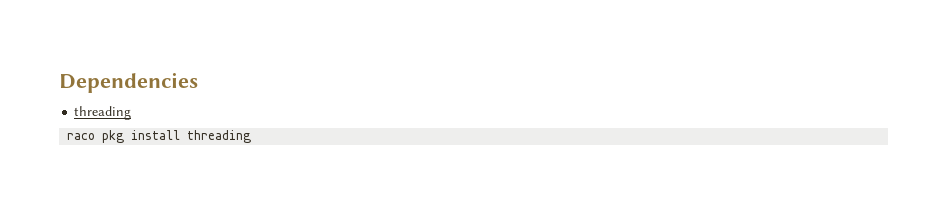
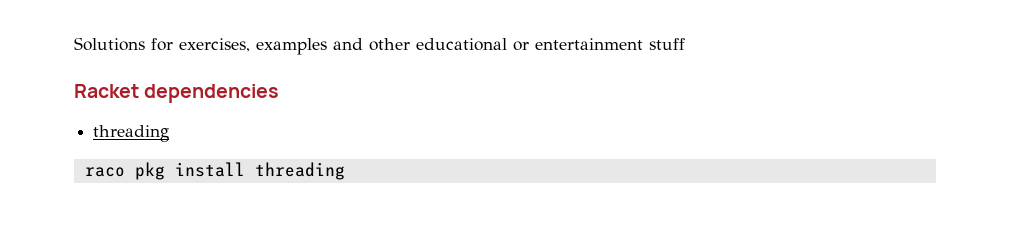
[59,72,198,93] Dependencies -> [74,37,685,55] [74,84,280,103] Solutions for exercises, examples and other educational or entertainment stuff // Racket dependencies

